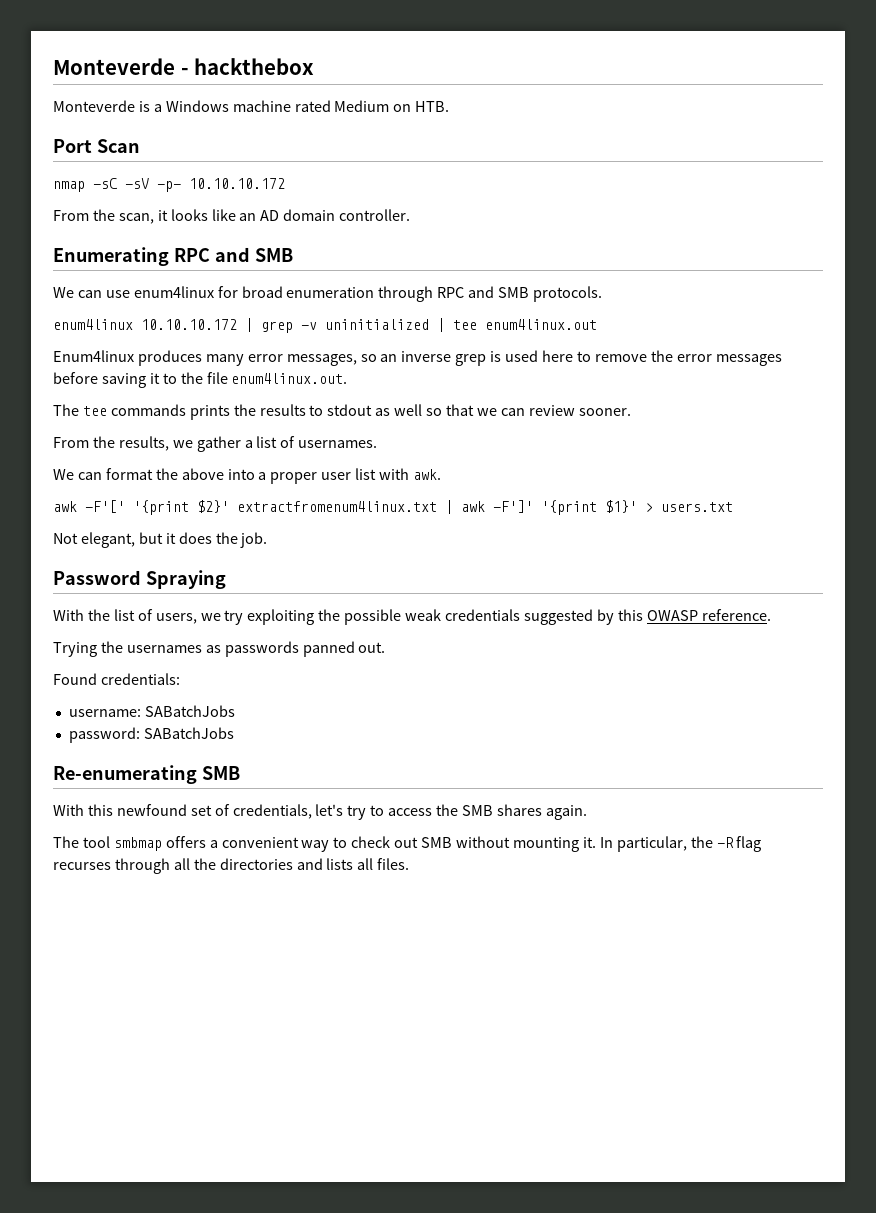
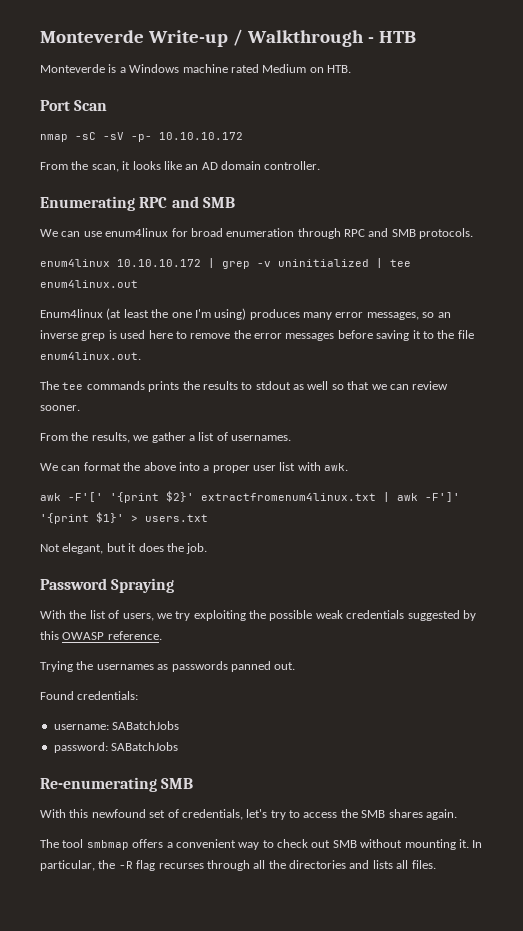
[53,58,315,75] Monteverde - hackthebox -> [40,29,416,47] Monteverde Write-up / Walkthrough - HTB
(134, 356) none -> [106,308,247,320] (at least the one I'm using)

